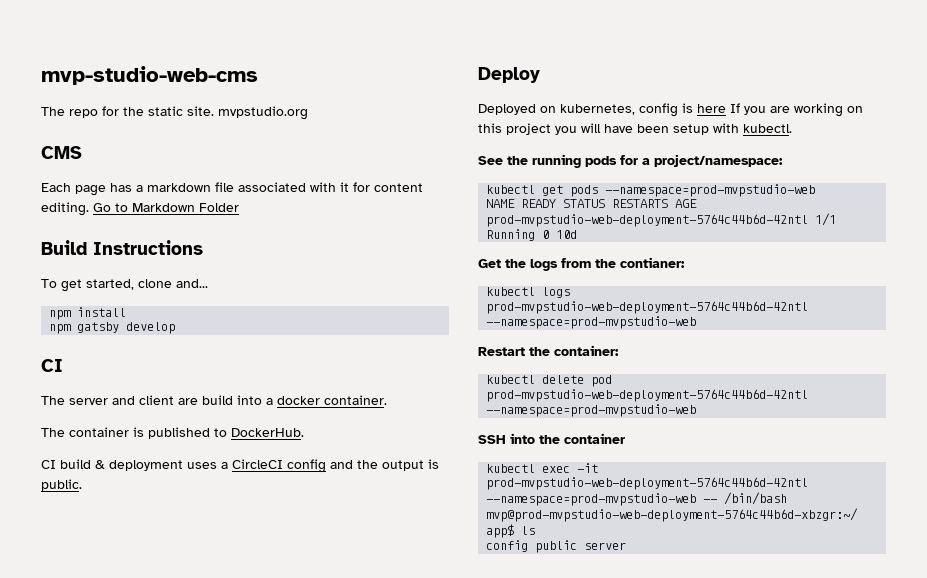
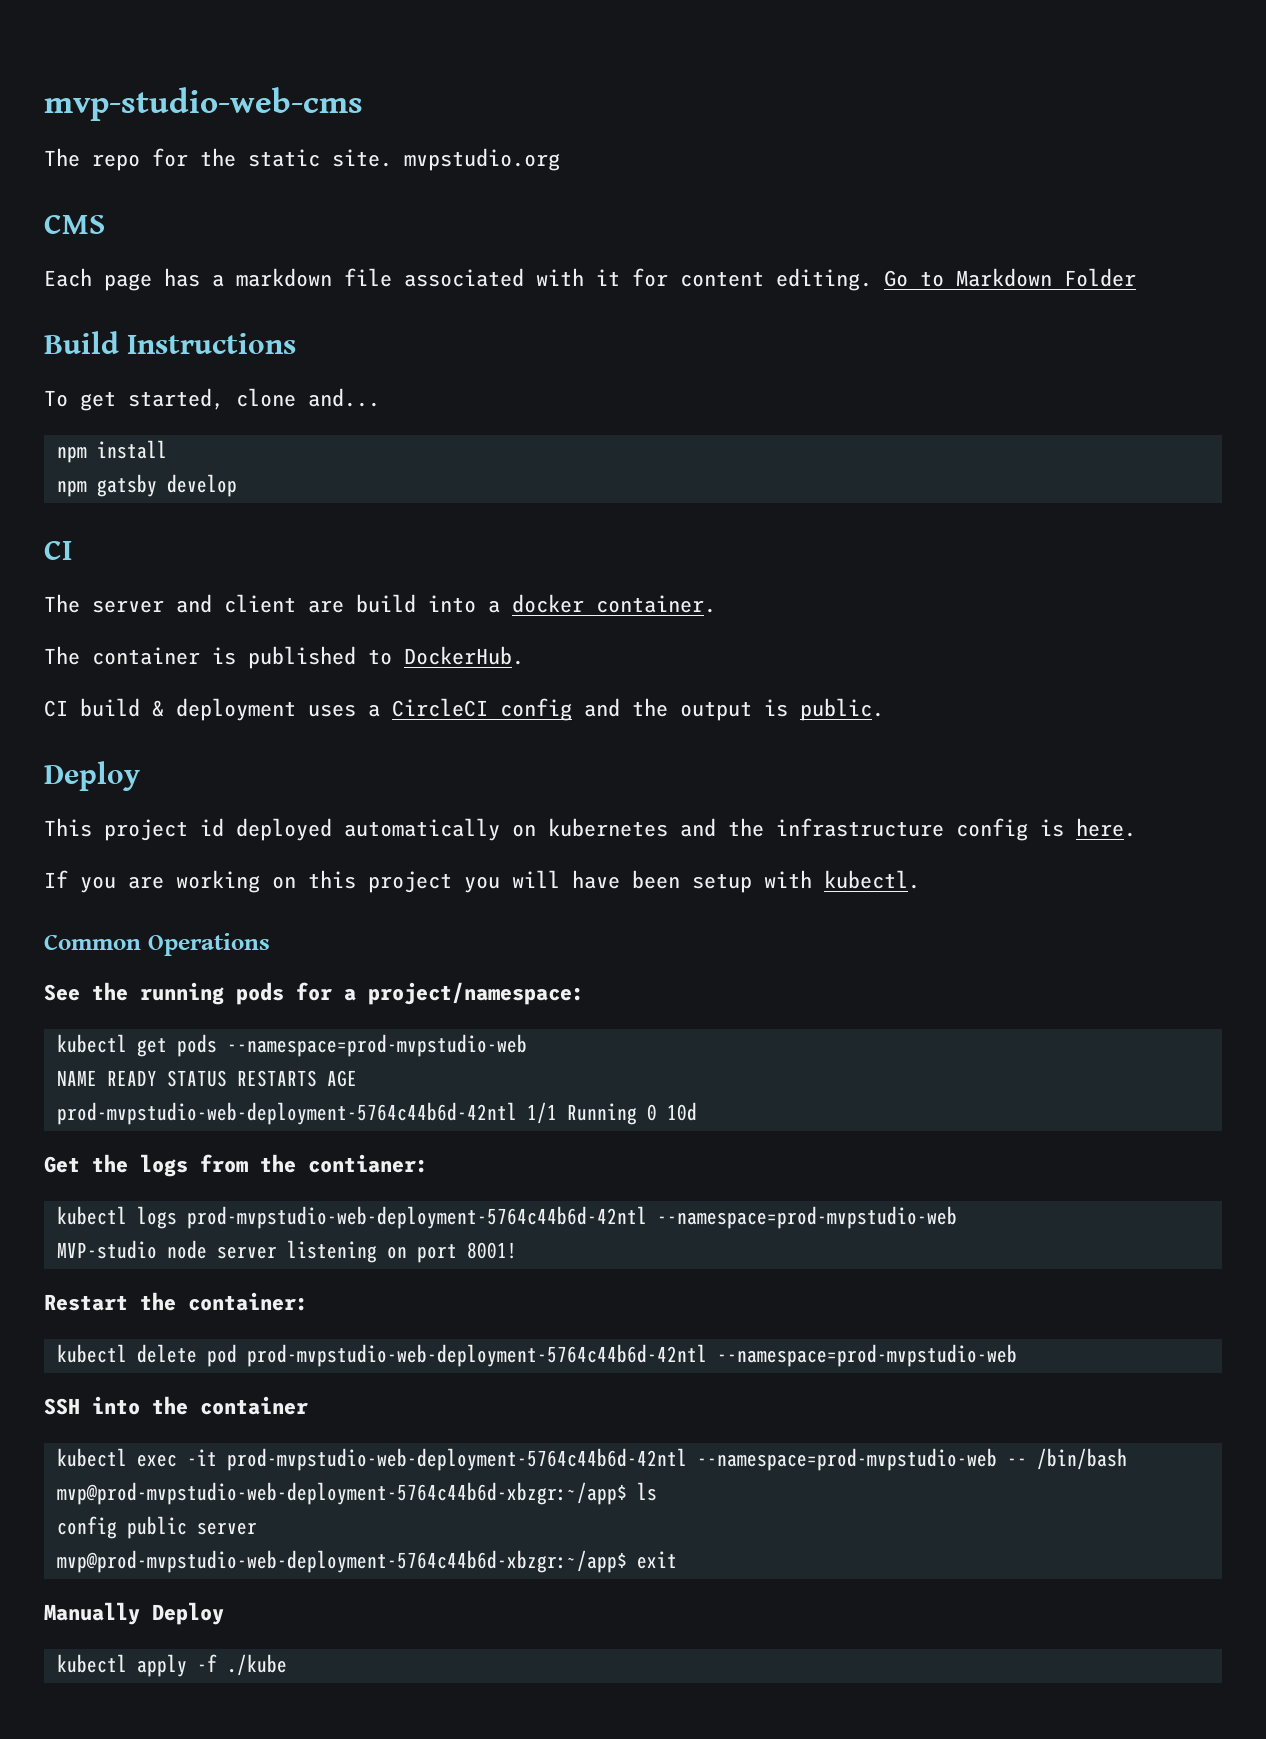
[478,104,635,115] Deployed on kubernetes, -> [44,818,944,841] This project id deployed automatically on kubernetes and the infrastructure
[697,104,726,113] here -> [1076,818,1136,837] here. //
(792, 128) none -> [44,933,270,956] // Common Operations
(697, 322) none -> [56,1240,517,1263] // MVP-studio node server listening on port 8001!
(627, 546) none -> [56,1550,677,1573] [44,1602,224,1625] [56,1654,287,1677] // mvp@prod-mvpstudio-web-deployment-5764c44b6d-xbzgr:~/app$ exit // Manually Deploy // kubectl apply -f ./kube

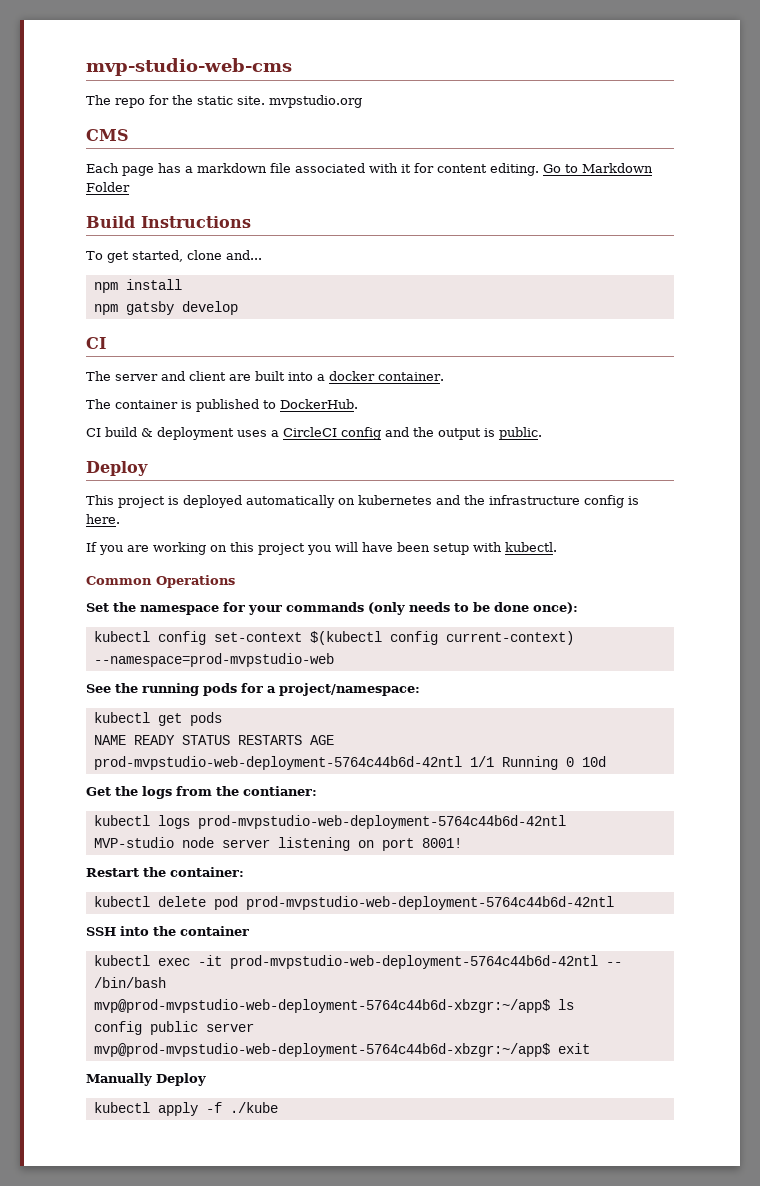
[356,594,416,613] build -> [255,371,285,381] built
[200,818,224,837] id -> [168,496,179,505] is
(270, 944) none -> [86,602,578,615] [93,631,574,645] [93,653,334,667] // Set the namespace for your commands (only needs to be done once): // kubectl config set-context $(kubectl config current-context) --namespace=prod-mvpstudio-web
[226,1034,527,1057] --namespace=prod-mvpstudio-web -> (222, 719) none
[656,1206,957,1229] --namespace=prod-mvpstudio-web -> (566, 822) none
[716,1344,1017,1367] --namespace=prod-mvpstudio-web -> (614, 903) none
[696,1448,997,1471] --namespace=prod-mvpstudio-web -> (598, 962) none

